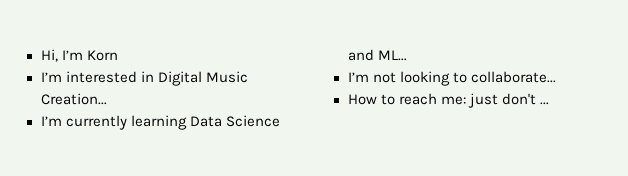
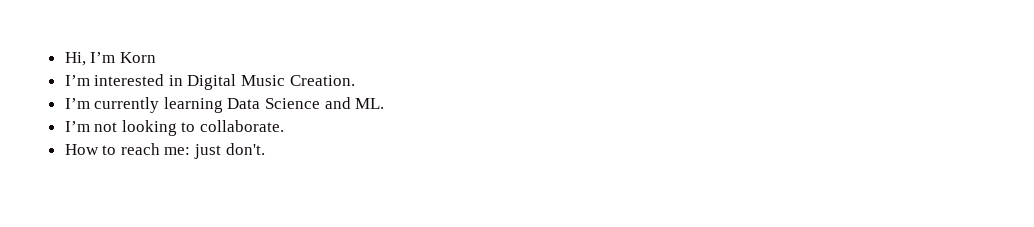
[40,93,107,105] Creation... -> [289,75,355,86] Creation.
[377,50,407,61] ML... -> [355,98,385,109] ML.
[470,71,556,83] collaborate... -> [200,120,285,132] collaborate.
[501,93,549,105] don't ... -> [225,143,265,155] don't.

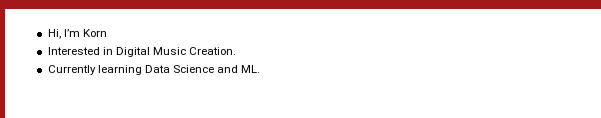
[64,74,165,86] I’m interested -> [47,47,100,55] Interested
[64,97,160,113] I’m currently -> [47,65,96,75] Currently
[64,120,285,136] [64,143,265,159] // I’m not looking to collaborate. // How to reach me: just don't. -> (261, 69) none

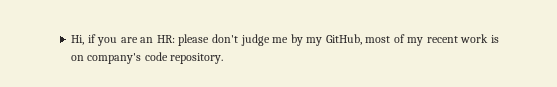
[63,29,107,37] [47,47,237,57] [47,65,261,75] I’m Korn // Interested in Digital Music Creation. // Currently learning Data Science and ML. -> [87,34,499,46] [71,52,223,64] if you are an HR: please don't judge me by my GitHub, most of my recent work is on company's code repository.

